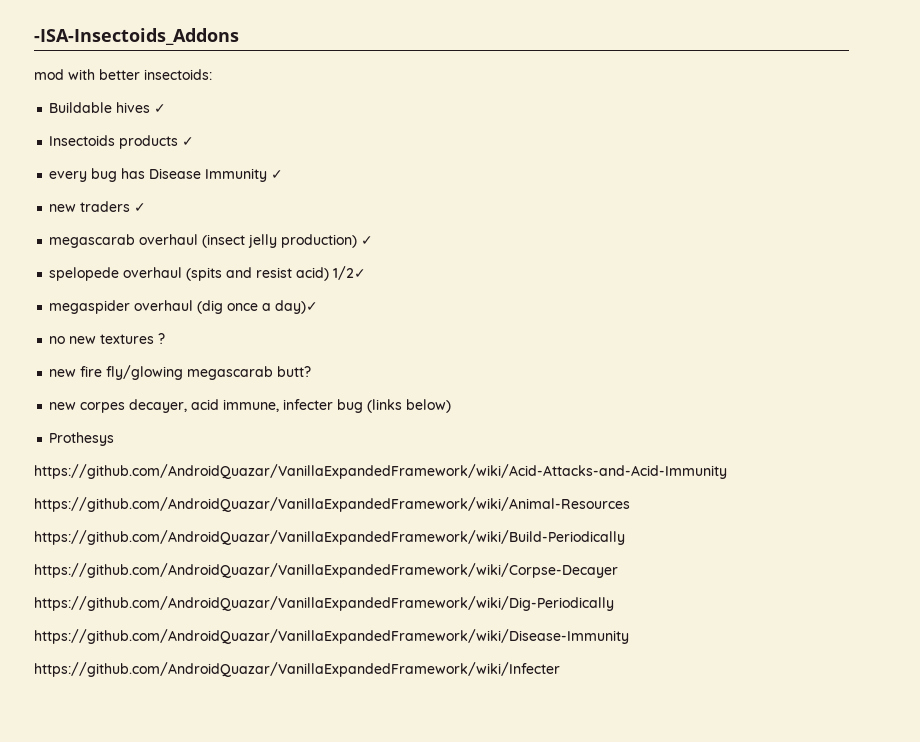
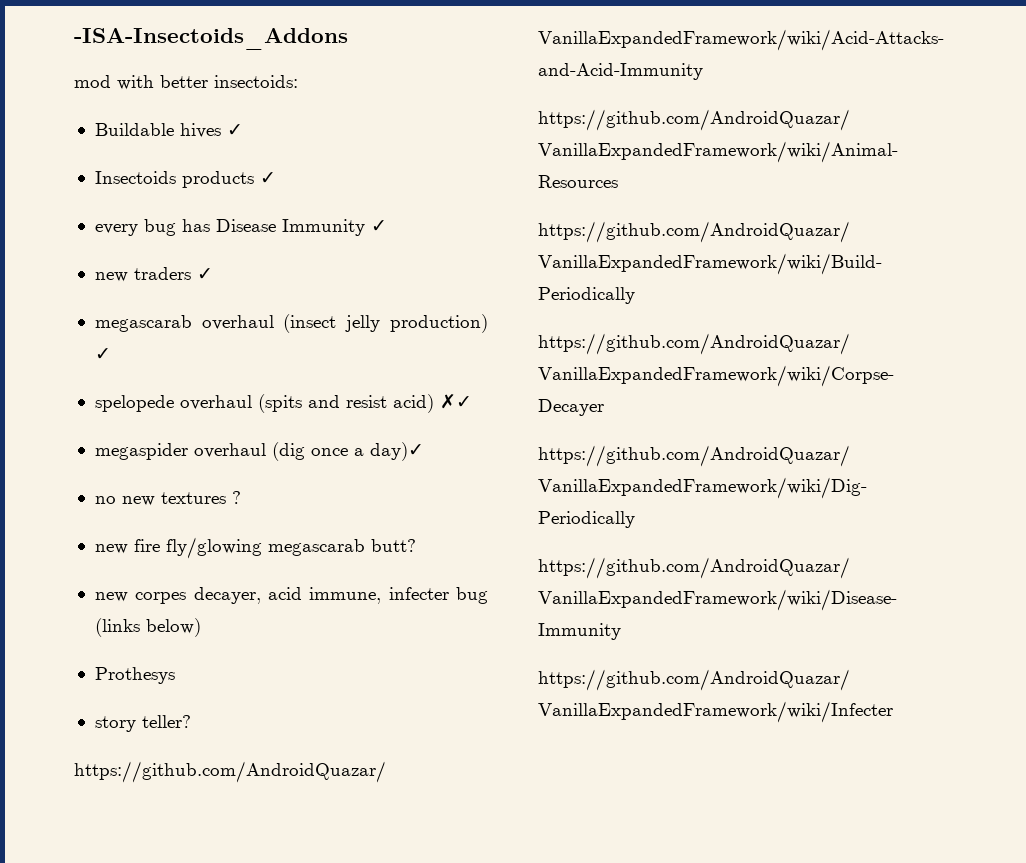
[333,266,367,280] 1/2✓ -> [439,394,472,409] ✗✓
(115, 439) none -> [94,715,191,732] // story teller?

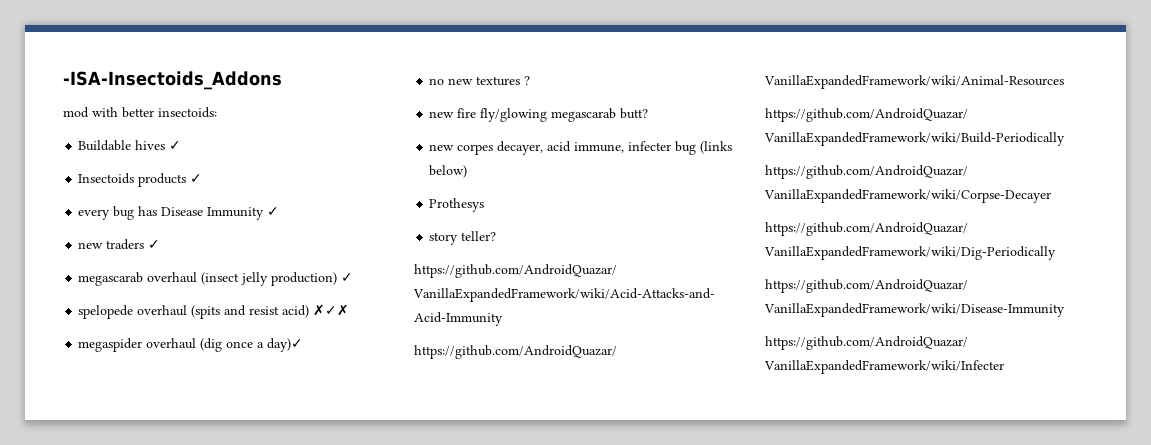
[439,394,472,409] ✗✓ -> [313,304,350,316] ✗✓✗

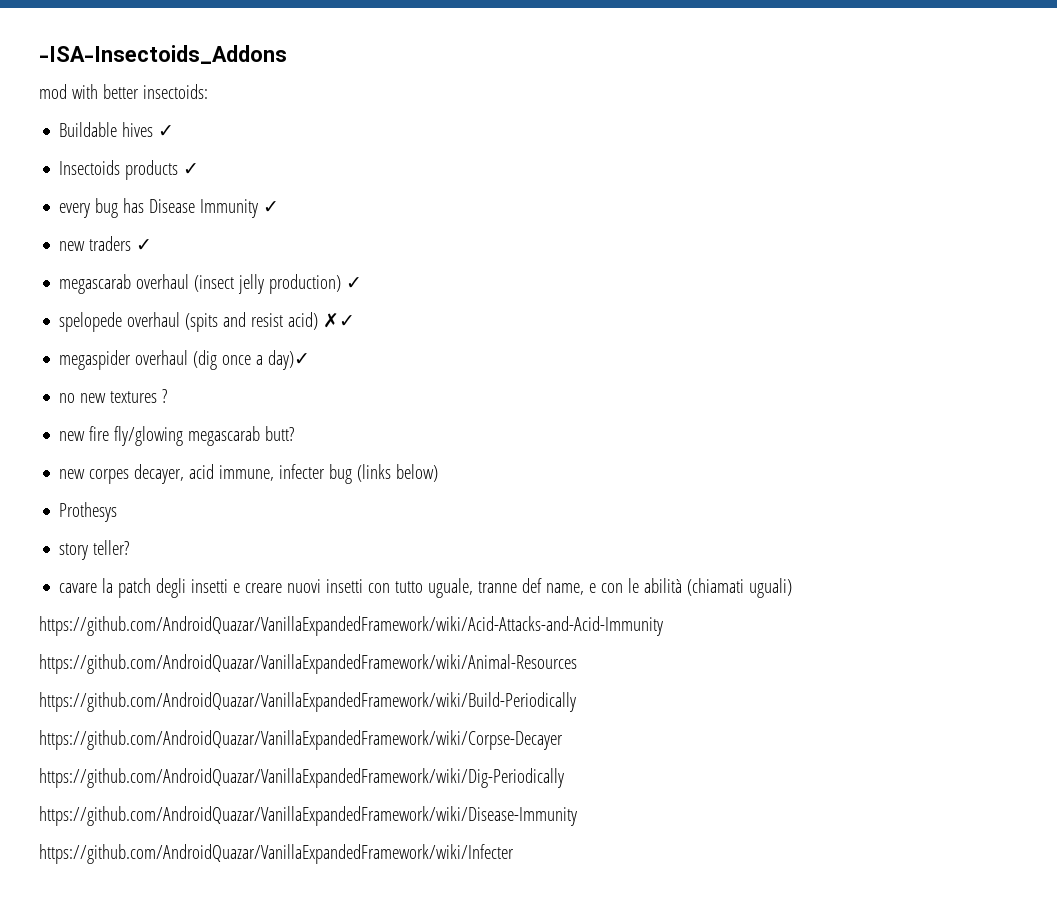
[313,304,350,316] ✗✓✗ -> [323,313,356,328] ✗✓
(497, 236) none -> [59,578,793,598] // cavare la patch degli insetti e creare nuovi insetti con tutto uguale, tranne def name, e con le abilità (chiamati uguali)

